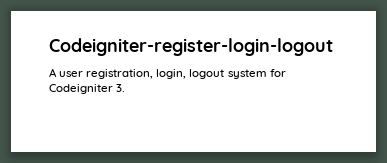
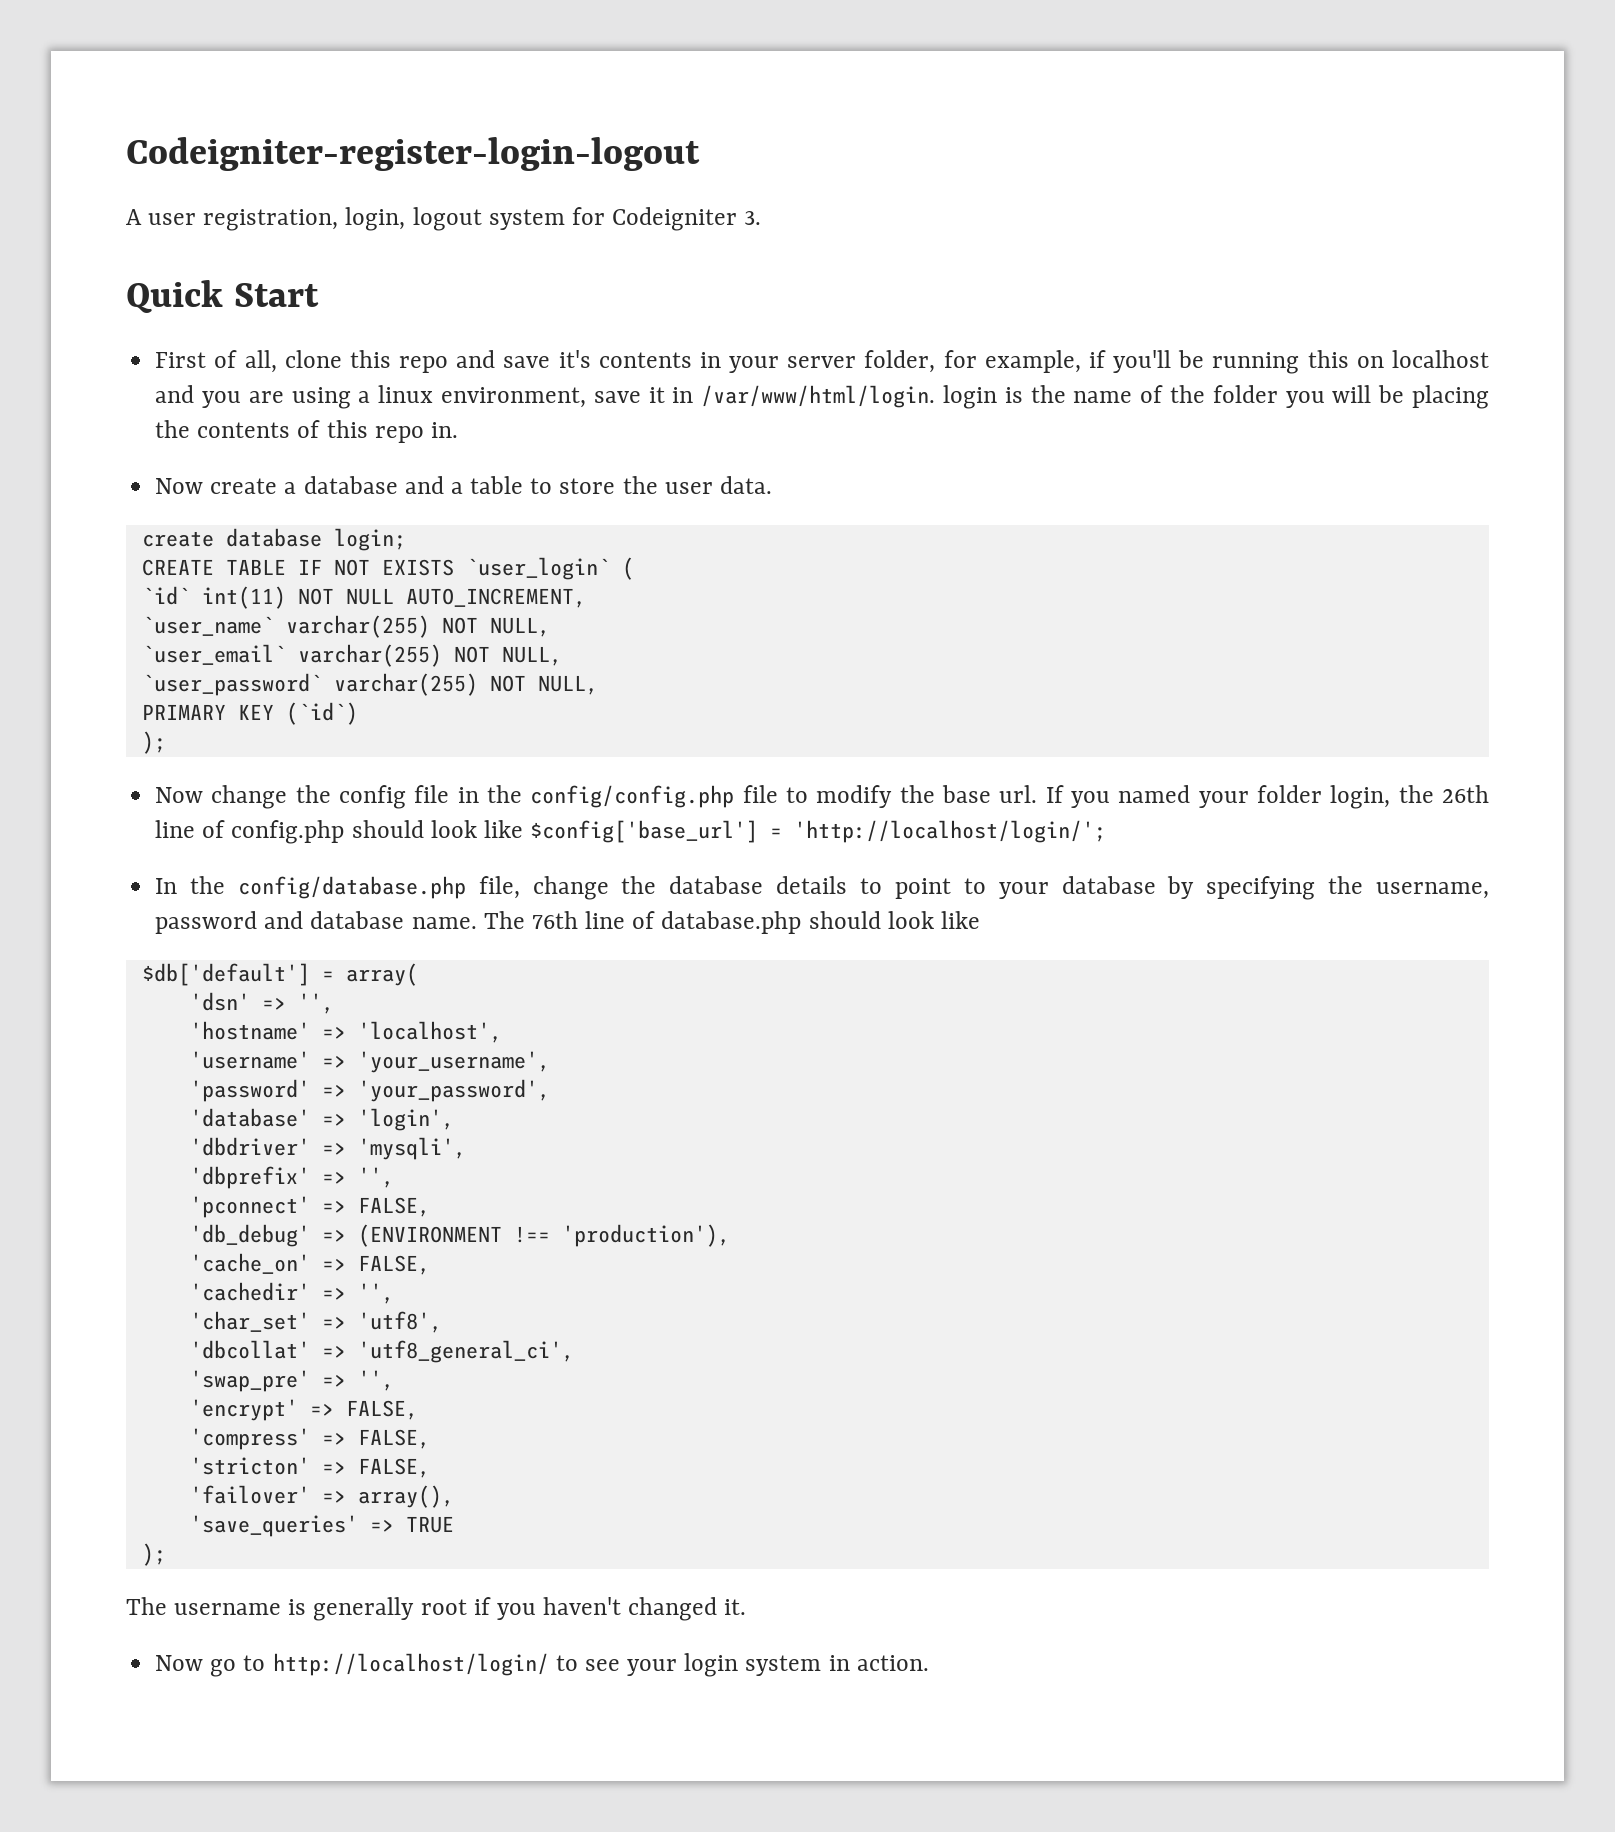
(126, 88) none -> [126,280,320,313] [155,350,1489,374] [155,385,1489,409] [155,420,458,443] [155,476,772,494] [141,528,406,551] [141,557,634,580] [141,586,586,609] [141,615,550,638] [141,644,562,667] [141,673,598,696] [141,702,358,725] [141,731,166,754] [155,785,1490,809] [155,820,1107,844] [155,876,1489,900] [155,911,980,934] [141,963,418,986] [189,992,334,1014] [189,1021,502,1043] [189,1051,550,1073] [189,1079,550,1102] [189,1108,454,1131] [189,1137,466,1160] [189,1166,394,1189] [189,1196,430,1218] [189,1224,730,1247] [189,1253,430,1275] [189,1282,394,1304] [189,1311,442,1333] [189,1340,574,1363] [189,1370,394,1392] [189,1399,418,1421] [189,1428,430,1450] [189,1457,430,1478] [189,1485,454,1508] [189,1515,454,1537] [141,1543,166,1566] [126,1597,747,1621] [155,1653,929,1677] // Quick Start // First of all, clone this repo and save it's contents in your server folder, for example, if you'll be running this on localhost and you are using a linux environment, save it in /var/www/html/login. login is the name of the folder you will be placing the contents of this repo in. // Now create a database and a table to store the user data. // create database login; // CREATE TABLE IF NOT EXISTS `user_login` ( // `id` int(11) NOT NULL AUTO_INCREMENT, // `user_name` varchar(255) NOT NULL, // `user_email` varchar(255) NOT NULL, // `user_password` varchar(255) NOT NULL, // PRIMARY KEY (`id`) // ); // Now change the config file in the config/config.php file to modify the base url. If you named your folder login, the 26th line of config.php should look like $config['base_url'] = 'http://localhost/login/'; // In the config/database.php file, change the database details to point to your database by specifying the username, password and database name. The 76th line of database.php should look like // $db['default'] = array( // 'dsn' => '', // 'hostname' => 'localhost', // 'username' => 'your_username', // 'password' => 'your_password', // 'database' => 'login', // 'dbdriver' => 'mysqli', // 'dbprefix' => '', // 'pconnect' => FALSE, // 'db_debug' => (ENVIRONMENT !== 'production'), // 'cache_on' => FALSE, // 'cachedir' => '', // 'char_set' => 'utf8', // 'dbcollat' => 'utf8_general_ci', // 'swap_pre' => '', // 'encrypt' => FALSE, // 'compress' => FALSE, // 'stricton' => FALSE, // 'failover' => array(), // 'save_queries' => TRUE // ); // The username is generally root if you haven't changed it. // Now go to http://localhost/login/ to see your login system in action.

